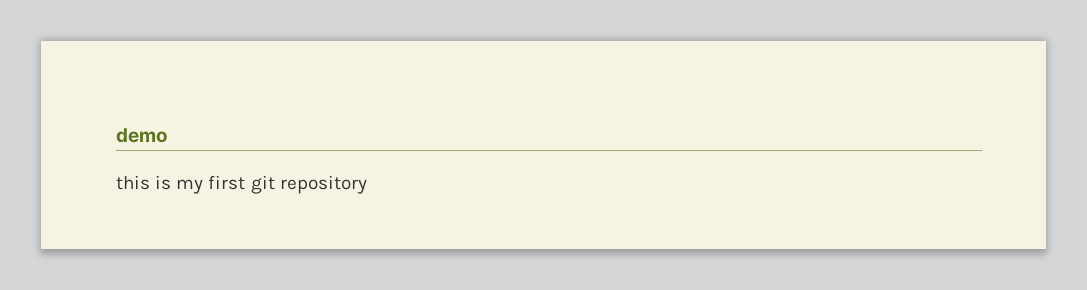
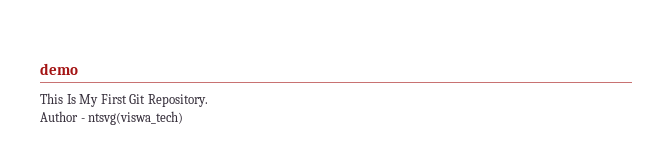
[116,175,367,194] this is my first git repository -> [40,93,208,107] [40,111,184,125] This Is My First Git Repository. // Author - ntsvg(viswa_tech)

